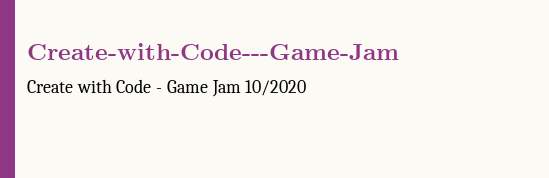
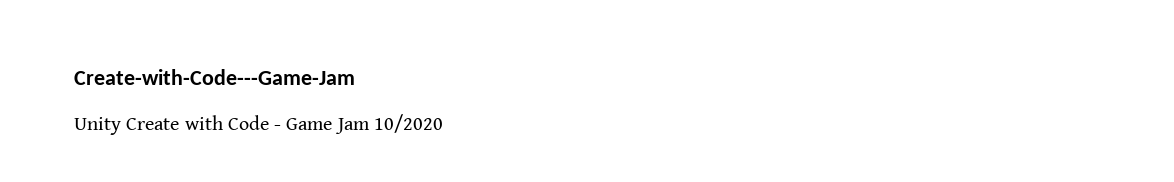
(399, 51) none -> [74,117,121,135] Unity

